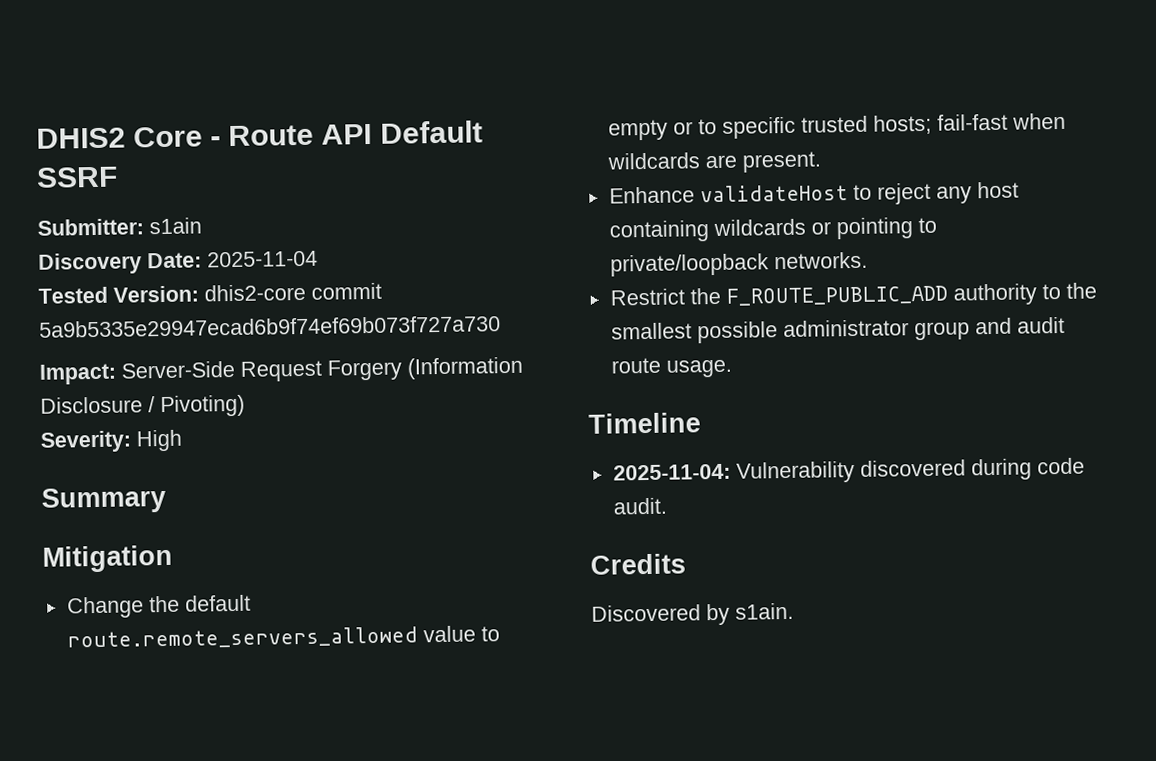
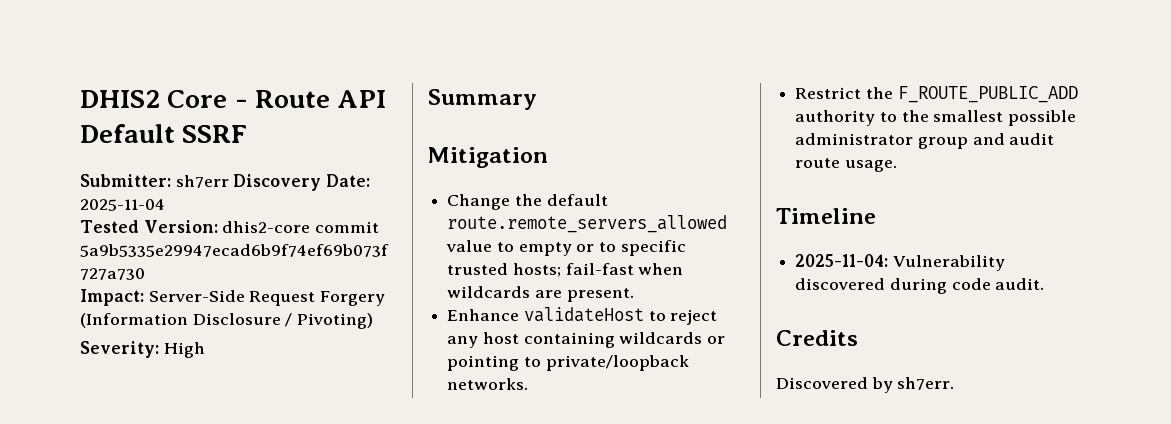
[149,217,202,235] s1ain // -> [175,175,229,188] sh7err
[735,602,794,620] s1ain. -> [897,377,955,390] sh7err.

